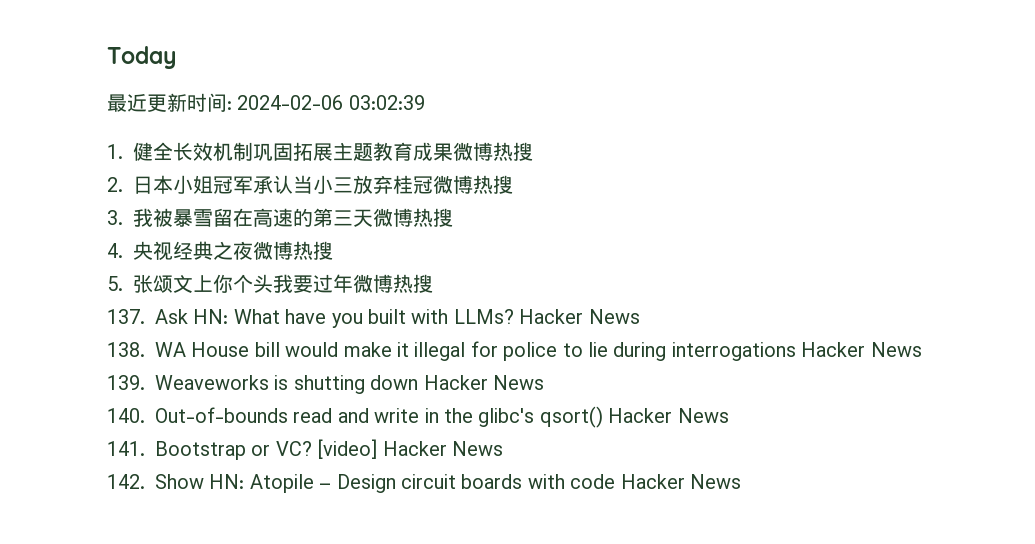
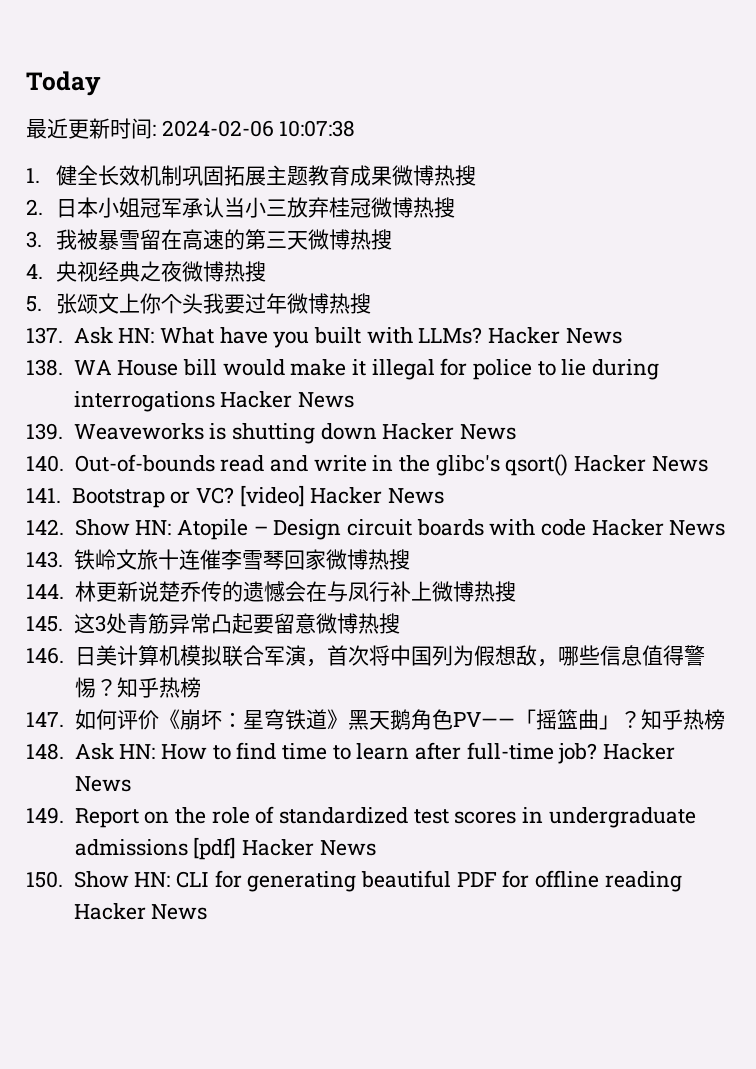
[348,95,425,110] 03:02:39 -> [279,120,356,137] 10:07:38
(741, 481) none -> [26,549,410,570] [26,581,516,602] [26,613,400,634] [26,645,705,667] [74,677,201,698] [26,709,725,730] [26,742,675,764] [74,776,131,792] [26,806,696,828] [74,837,376,860] [26,870,682,892] [73,903,208,920] // 143.铁岭文旅十连催李雪琴回家微博热搜 // 144.林更新说楚乔传的遗憾会在与凤行补上微博热搜 // 145.这3处青筋异常凸起要留意微博热搜 // 146.日美计算机模拟联合军演，首次将中国列为假想敌，哪些信息值得警惕？知乎热榜 // 147.如何评价《崩坏：星穹铁道》黑天鹅角色PV——「摇篮曲」？知乎热榜 // 148. Ask HN: How to find time to learn after full-time job? Hacker News // 149. Report on the role of standardized test scores in undergraduate admissions [pdf] Hacker News // 150. Show HN: CLI for generating beautiful PDF for offline reading Hacker News

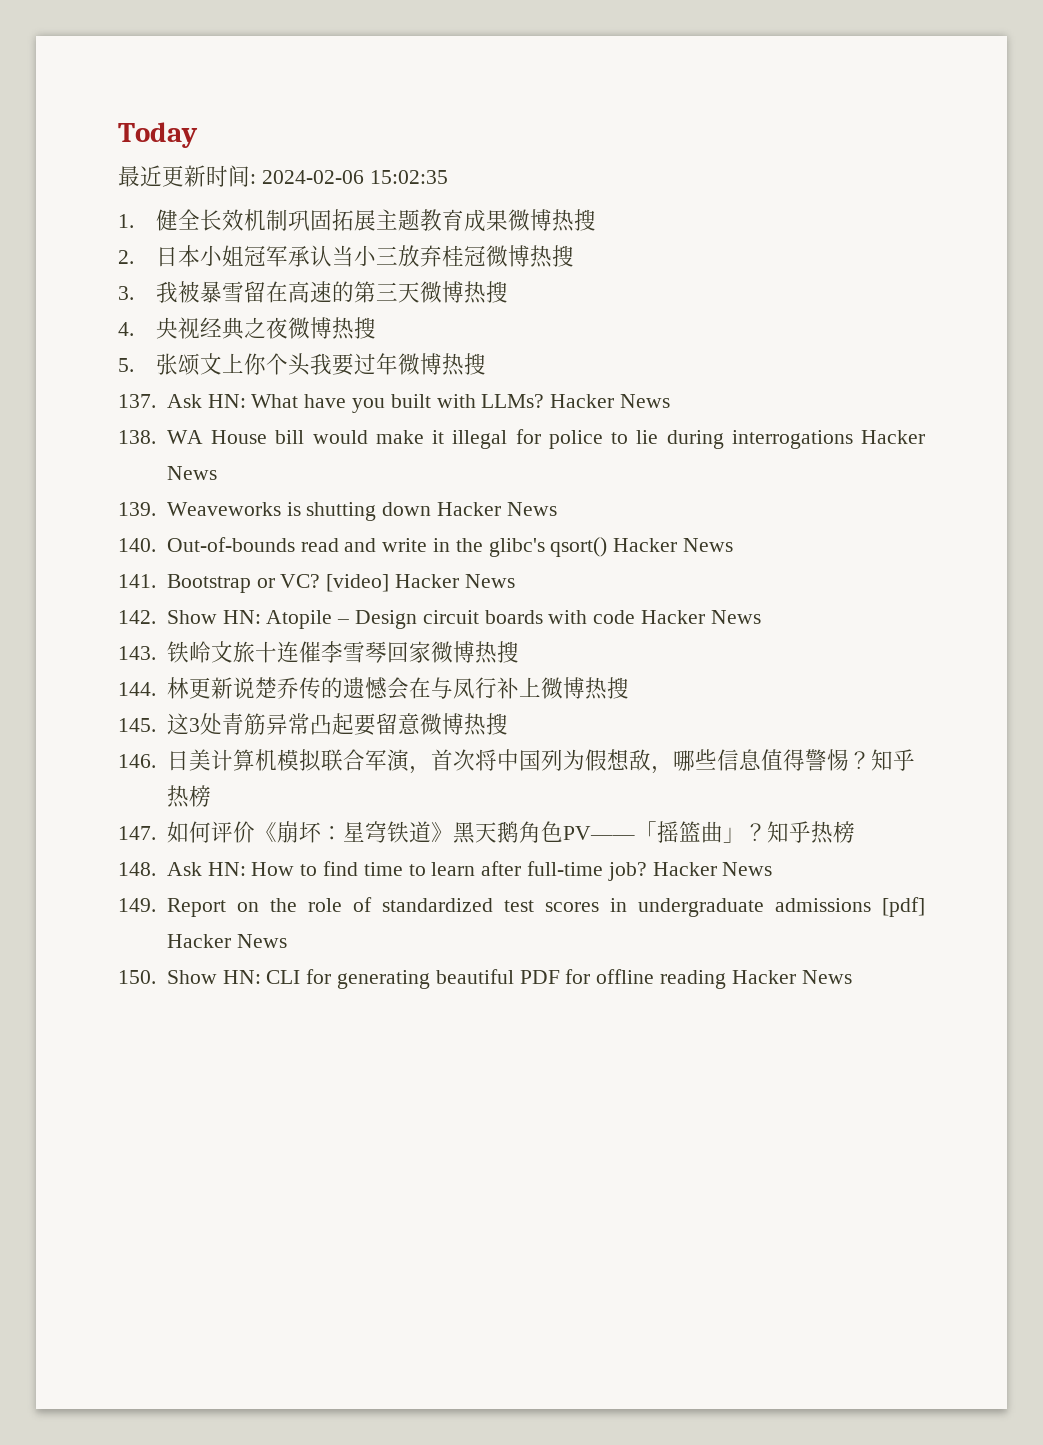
[279,120,356,137] 10:07:38 -> [369,170,448,184] 15:02:35

